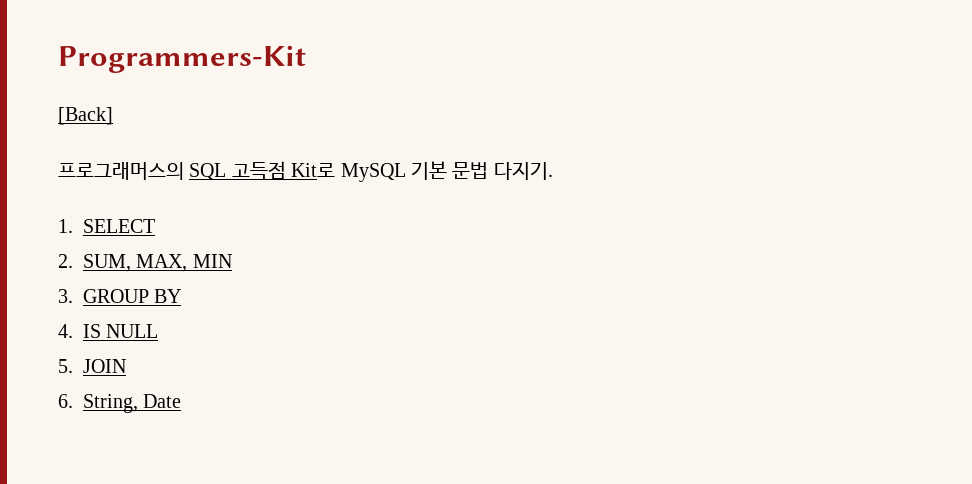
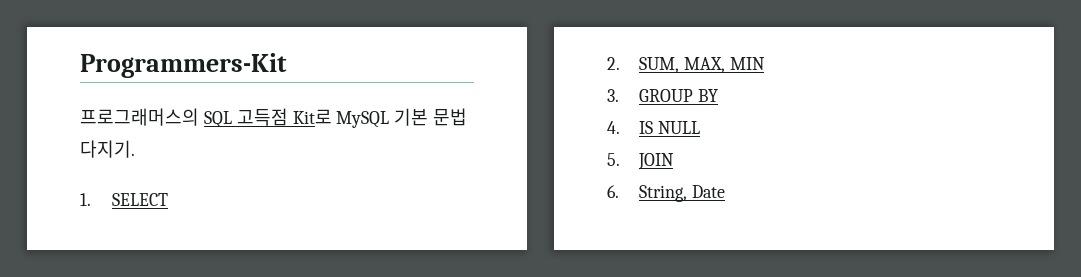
[58,107,113,125] // [Back] -> (287, 65) none

